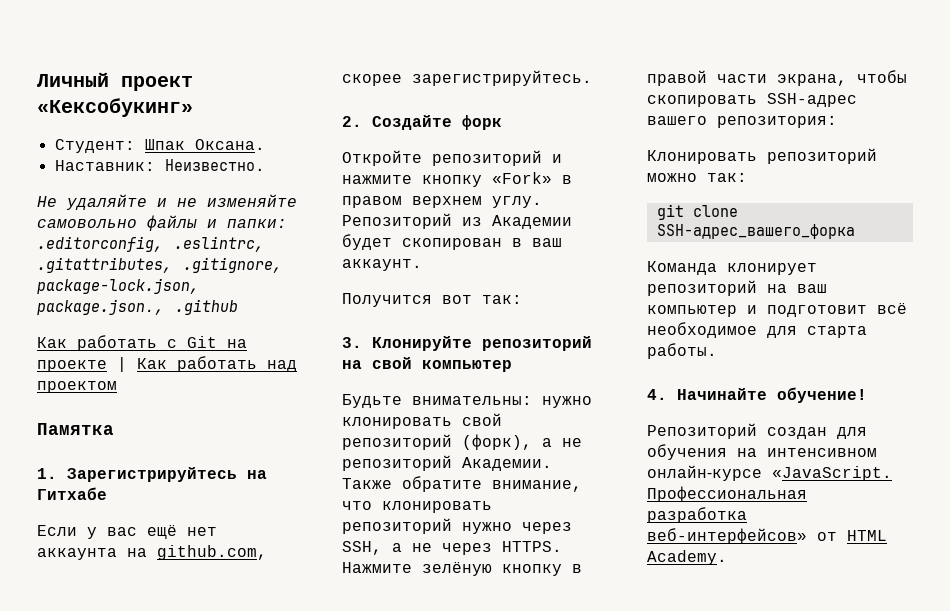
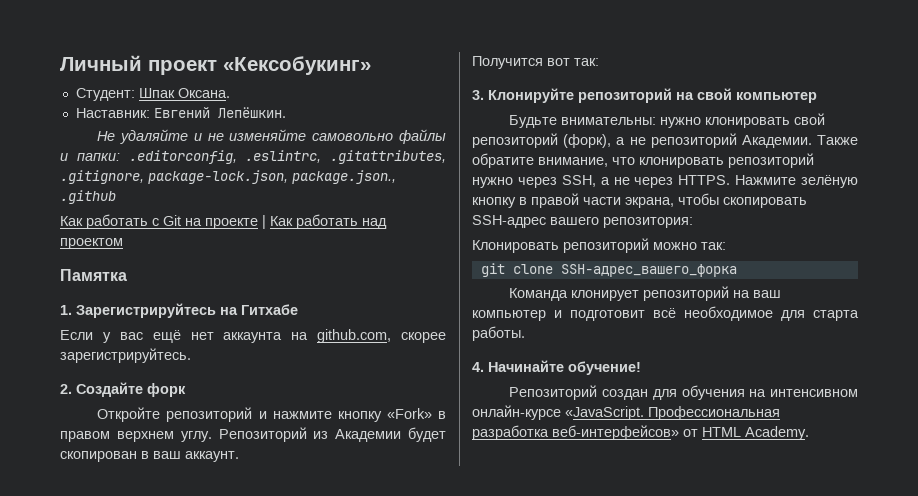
[164,159,265,171] Неизвестно. -> [153,107,286,118] Евгений Лепёшкин.

